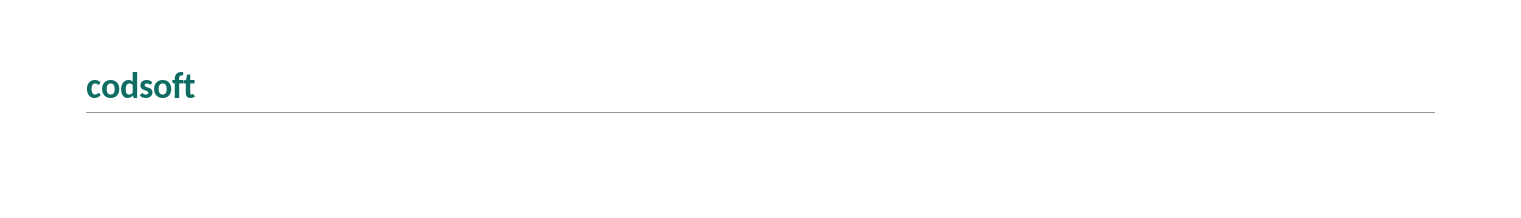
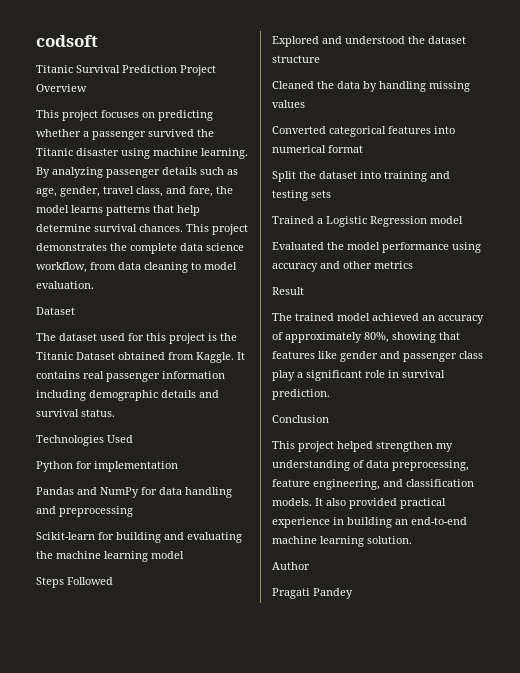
(195, 85) none -> [36,65,216,76] [36,84,87,92] [36,110,213,121] [36,129,214,140] [36,148,248,159] [36,167,238,178] [36,186,233,197] [36,205,200,216] [36,224,248,235] [36,243,244,254] [36,262,237,273] [36,281,94,289] [36,307,75,315] [36,333,237,344] [36,352,245,363] [36,371,225,382] [36,390,219,401] [36,409,115,417] [36,435,133,446] [36,461,178,472] [36,487,232,498] [36,506,133,517] [36,532,242,543] [36,551,184,562] [36,577,113,588] [272,36,466,47] [272,55,320,63] [272,81,470,92] [272,100,305,108] [272,126,455,137] [272,145,363,153] [272,171,450,182] [272,190,331,201] [272,216,463,227] [272,242,481,253] [272,261,413,272] [272,287,304,295] [272,313,484,324] [272,332,460,343] [272,351,483,362] [272,370,445,381] [272,389,330,400] [272,415,329,423] [272,441,453,452] [272,460,469,471] [272,479,474,490] [272,498,446,509] [272,517,467,528] [272,536,412,547] [272,562,310,570] [272,588,353,599] // Titanic Survival Prediction Project Overview // This project focuses on predicting whether a passenger survived the Titanic disaster using machine learning. By analyzing passenger details such as age, gender, travel class, and fare, the model learns patterns that help determine survival chances. This project demonstrates the complete data science workflow, from data cleaning to model evaluation. // Dataset // The dataset used for this project is the Titanic Dataset obtained from Kaggle. It contains real passenger information including demographic details and survival status. // Technologies Used // Python for implementation // Pandas and NumPy for data handling and preprocessing // Scikit-learn for building and evaluating the machine learning model // Steps Followed // Explored and understood the dataset structure // Cleaned the data by handling missing values // Converted categorical features into numerical format // Split the dataset into training and testing sets // Trained a Logistic Regression model // Evaluated the model performance using accuracy and other metrics // Result // The trained model achieved an accuracy of approximately 80%, showing that features like gender and passenger class play a significant role in survival prediction. // Conclusion // This project helped strengthen my understanding of data preprocessing, feature engineering, and classification models. It also provided practical experience in building an end-to-end machine learning solution. // Author // Pragati Pandey

